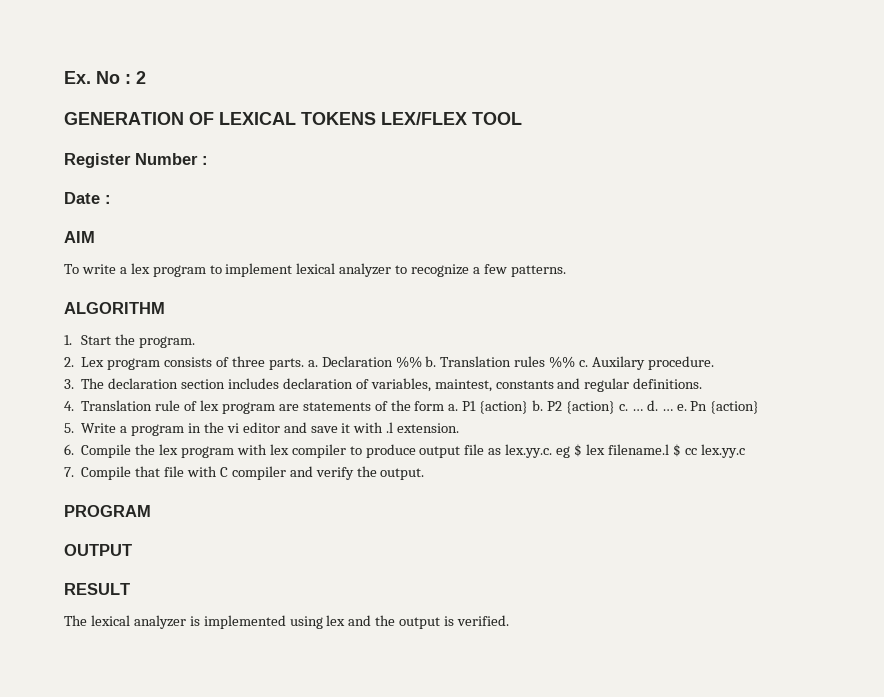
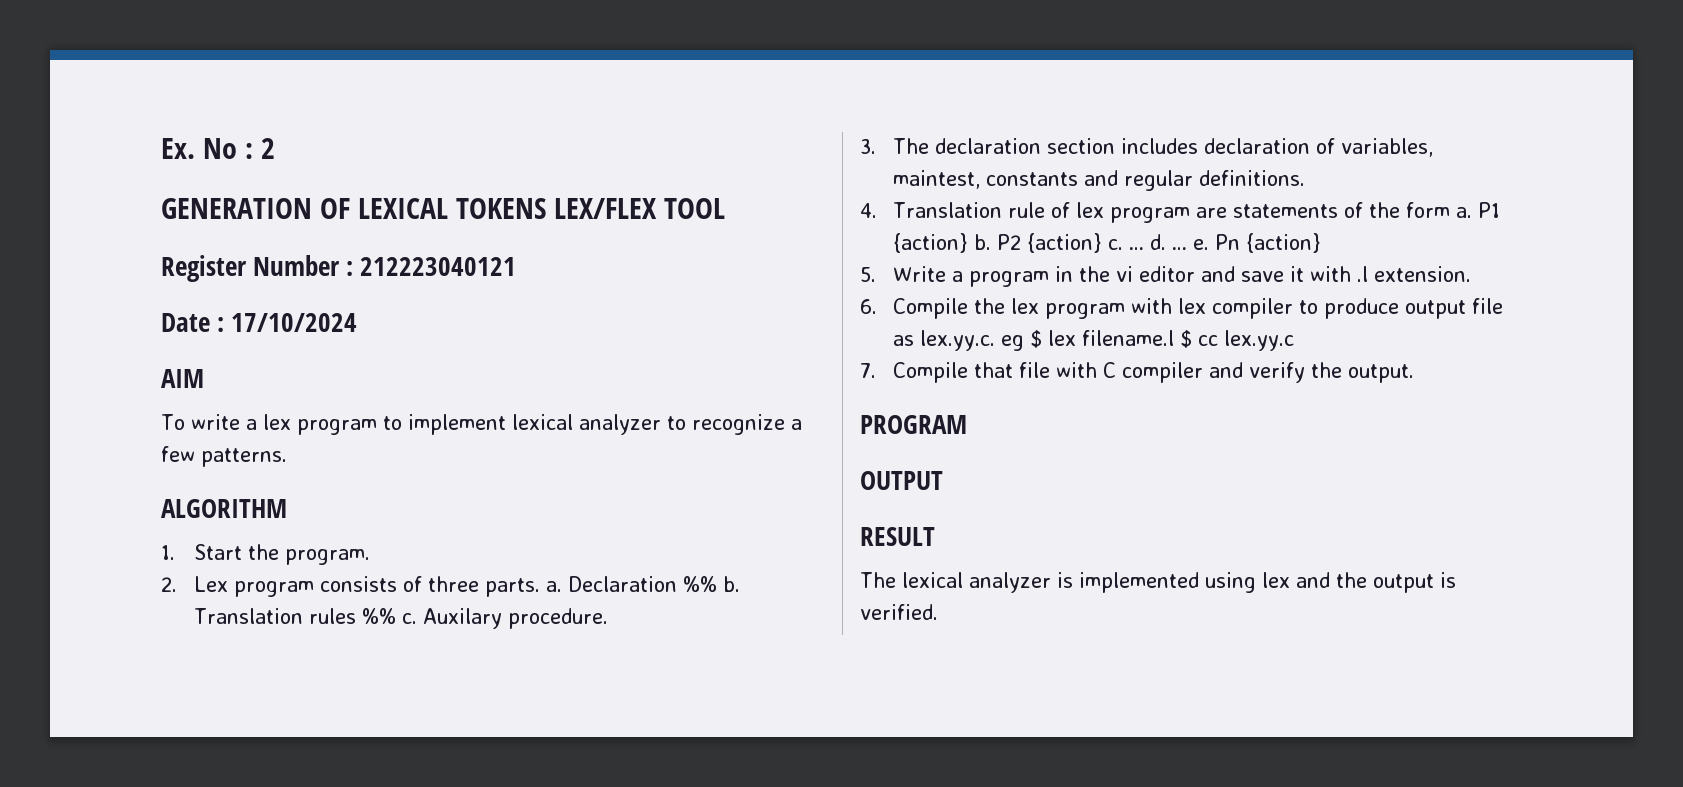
(208, 160) none -> [360,257,517,276] 212223040121
(111, 199) none -> [231,313,358,332] 17/10/2024

